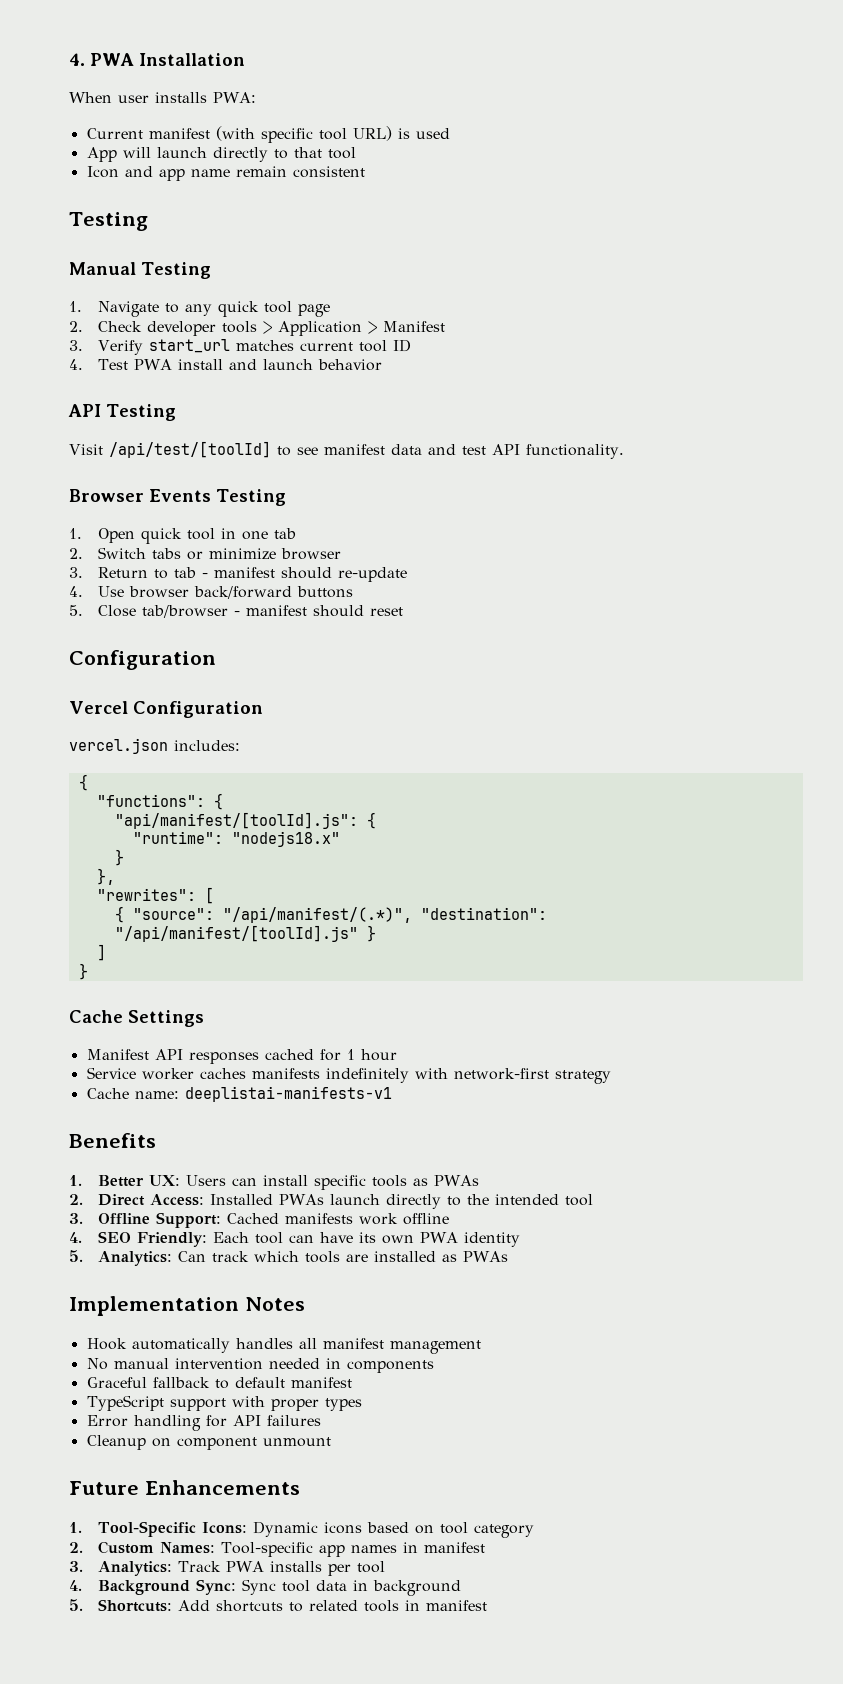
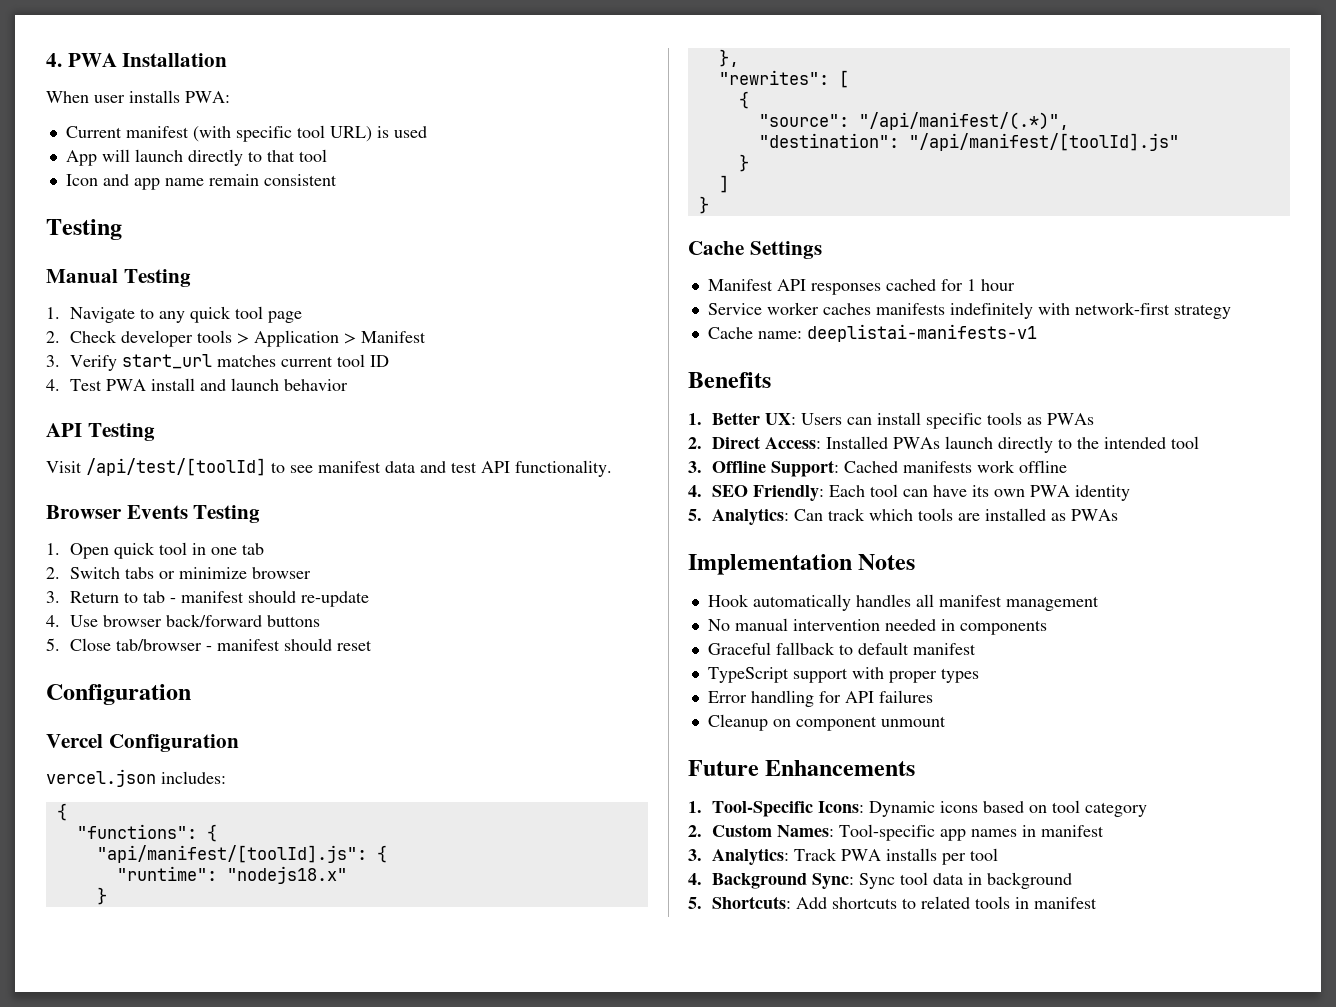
(124, 914) none -> (749, 100) //
(412, 915) none -> (1069, 121) //
(358, 933) none -> (1179, 142) //

